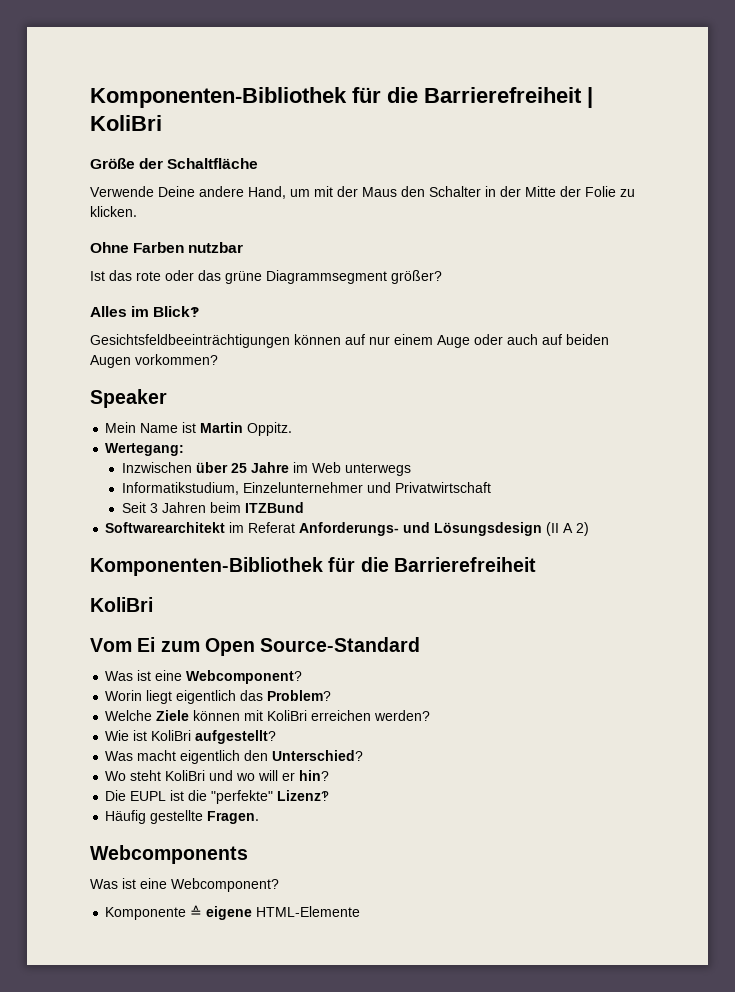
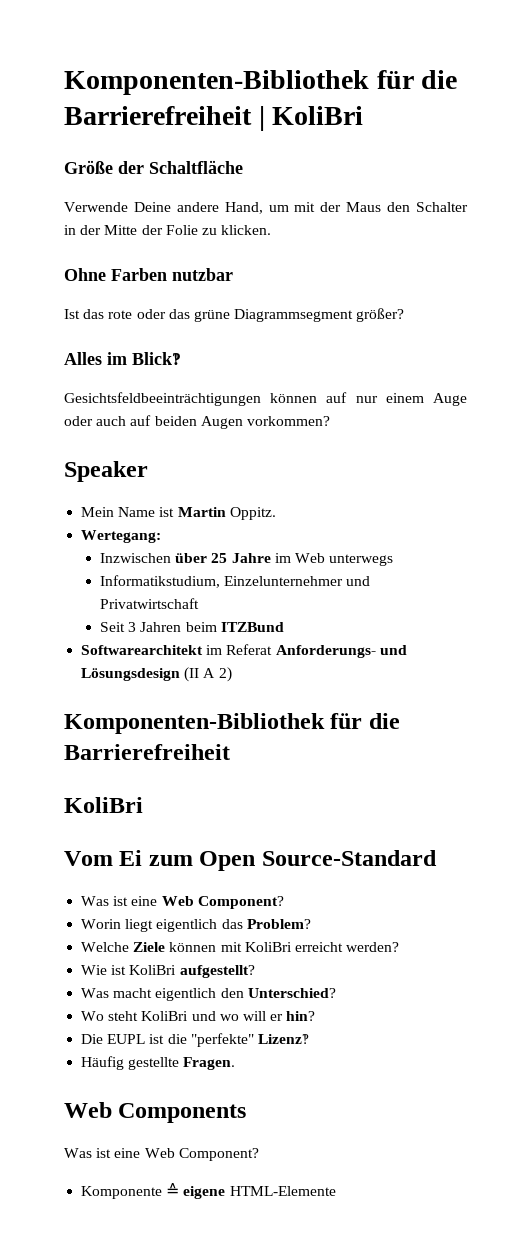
[186,670,303,684] Webcomponent? -> [161,896,284,909] Web Component?
[311,710,372,721] erreichen -> [294,942,343,952] erreicht
[90,845,248,864] [90,878,279,892] Webcomponents // Was ist eine Webcomponent? -> [64,1102,247,1123] [64,1148,259,1161] Web Components // Was ist eine Web Component?

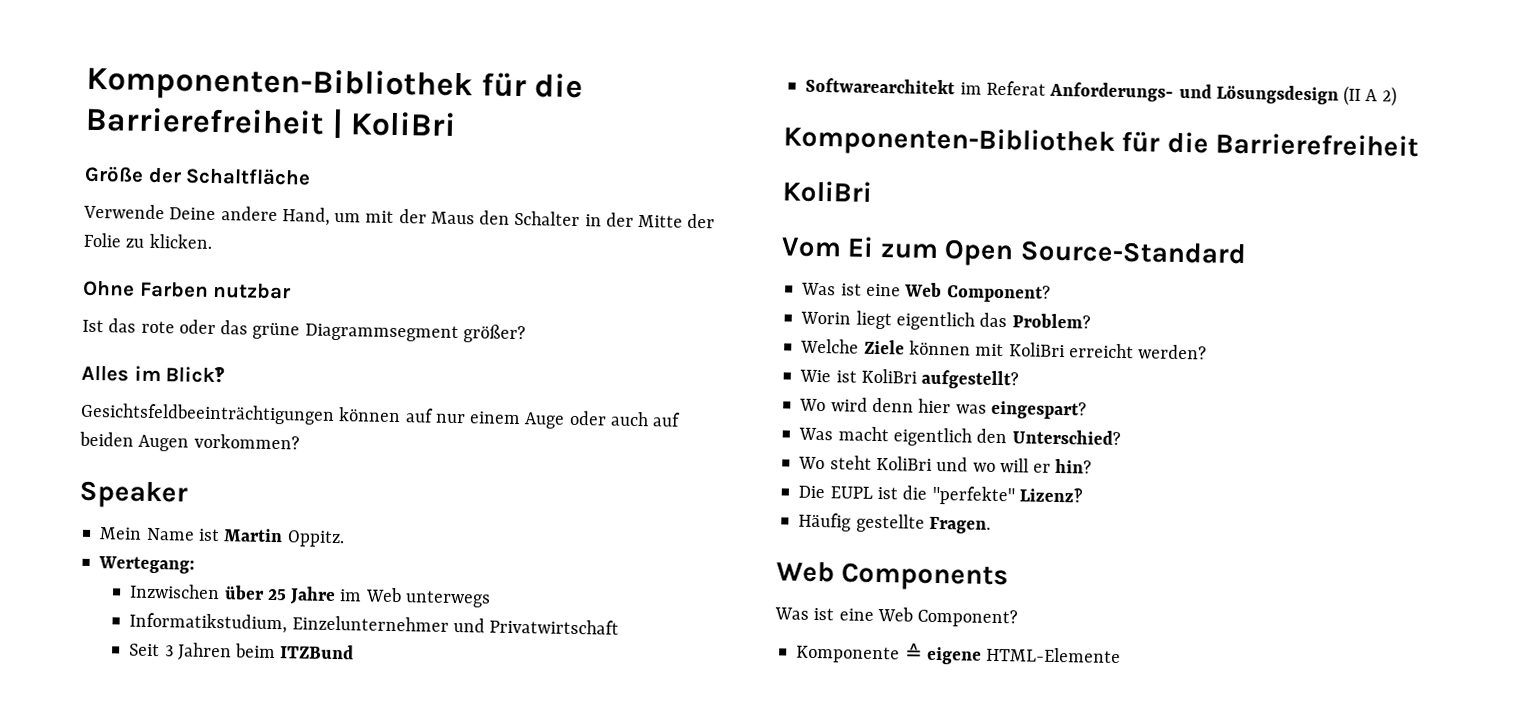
(255, 971) none -> [799,397,1087,420] // Wo wird denn hier was eingespart?

